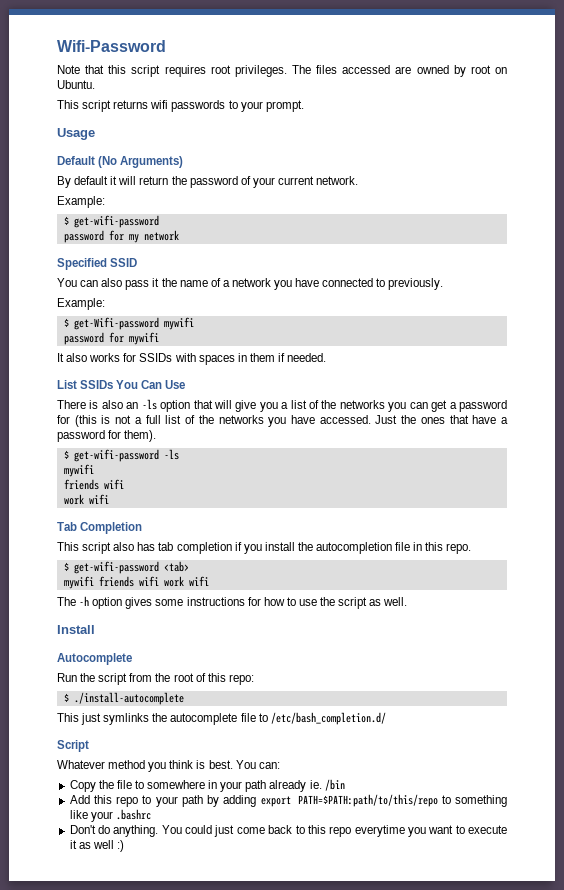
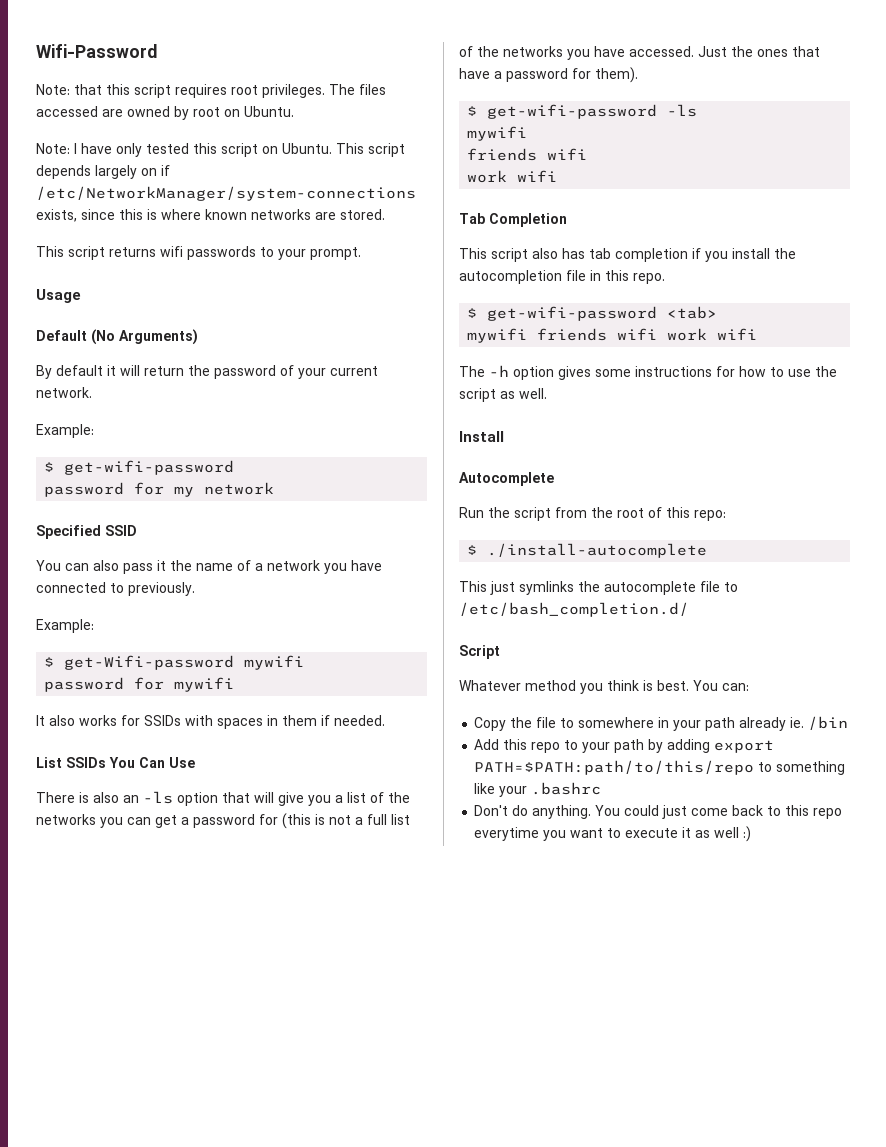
[57,65,80,74] Note -> [36,84,70,95] Note:
(95, 84) none -> [36,143,405,157] [36,165,170,179] [36,186,416,201] [36,209,385,222] // Note: I have only tested this script on Ubuntu. This script depends largely on if /etc/NetworkManager/system-connections exists, since this is where known networks are stored.

